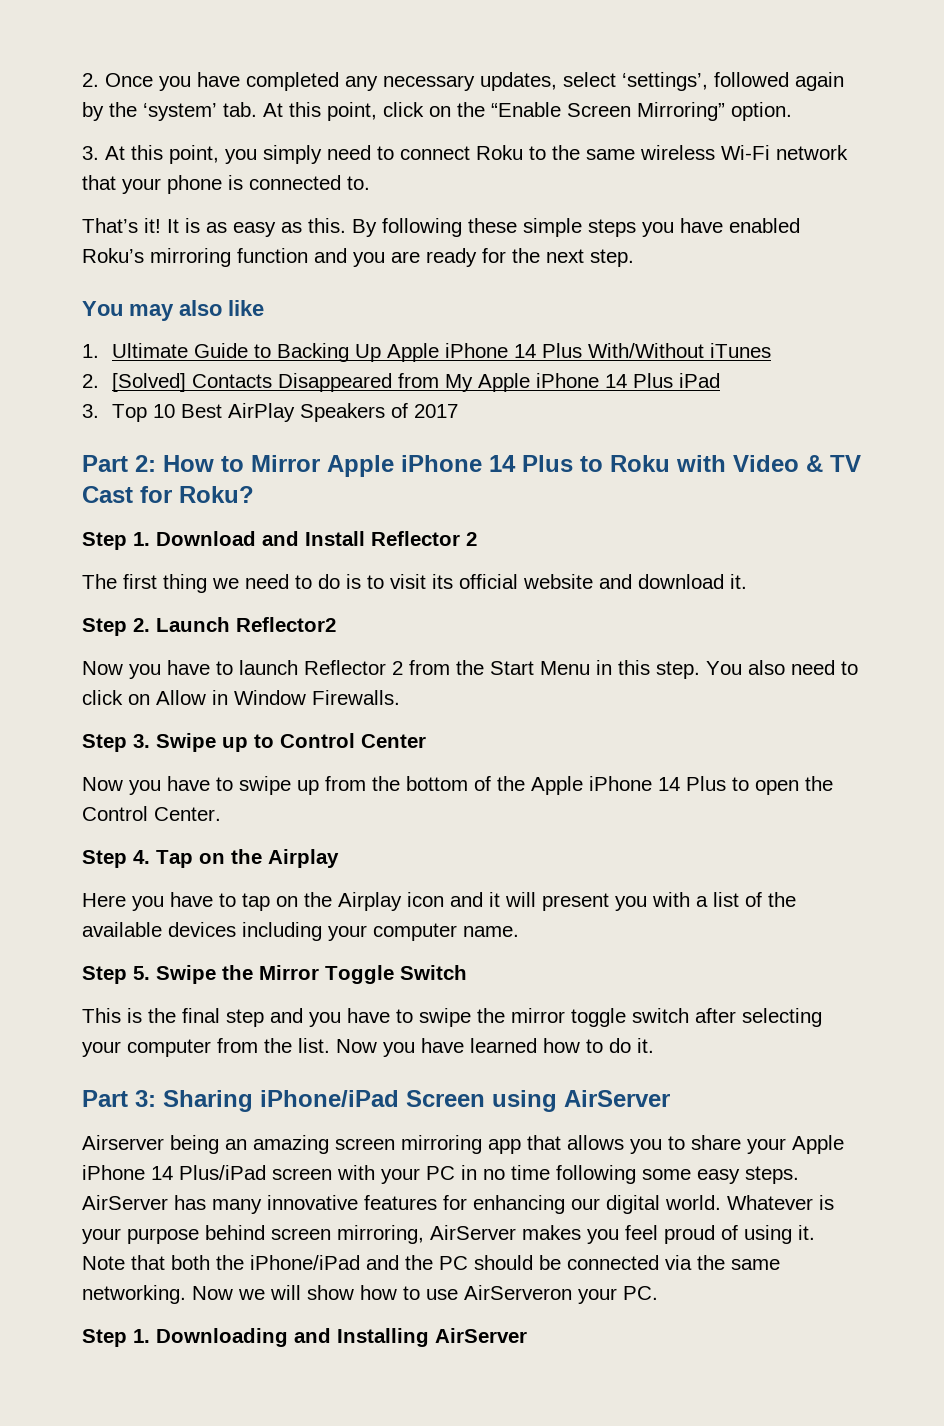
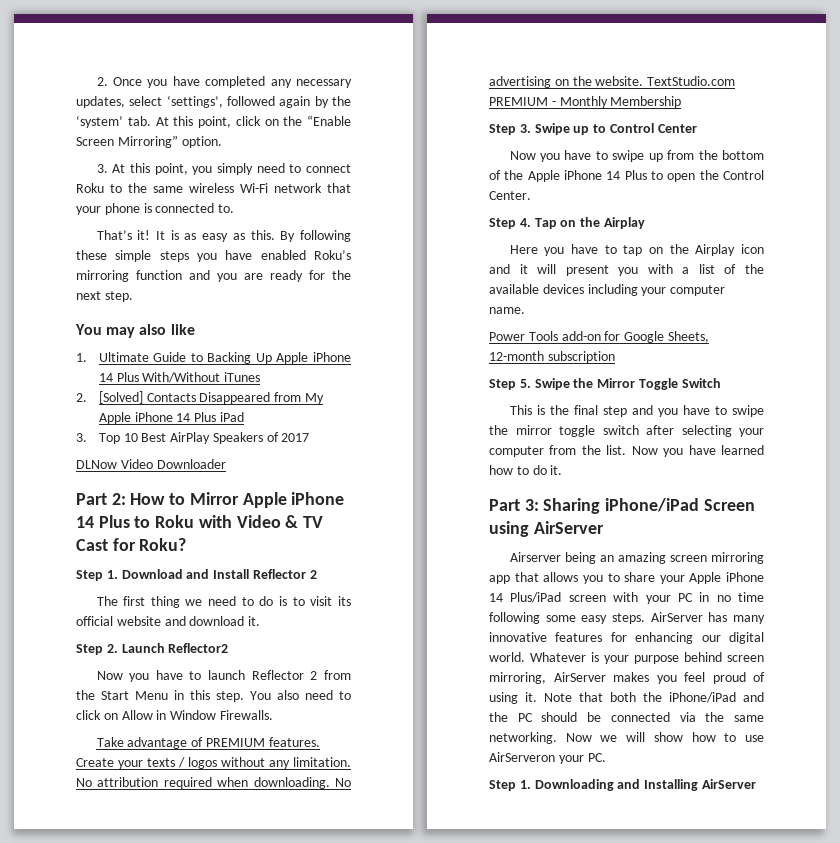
(459, 411) none -> [76,459,226,469] // DLNow Video Downloader
(400, 697) none -> [96,737,320,749] [76,757,351,769] [76,777,351,789] [489,76,736,88] [489,96,682,108] // Take advantage of PREMIUM features. Create your texts / logos without any limitation. No attribution required when downloading. No advertising on the website. TextStudio.com PREMIUM - Monthly Membership
(519, 931) none -> [489,331,709,343] [489,351,615,363] // Power Tools add-on for Google Sheets, 12-month subscription

